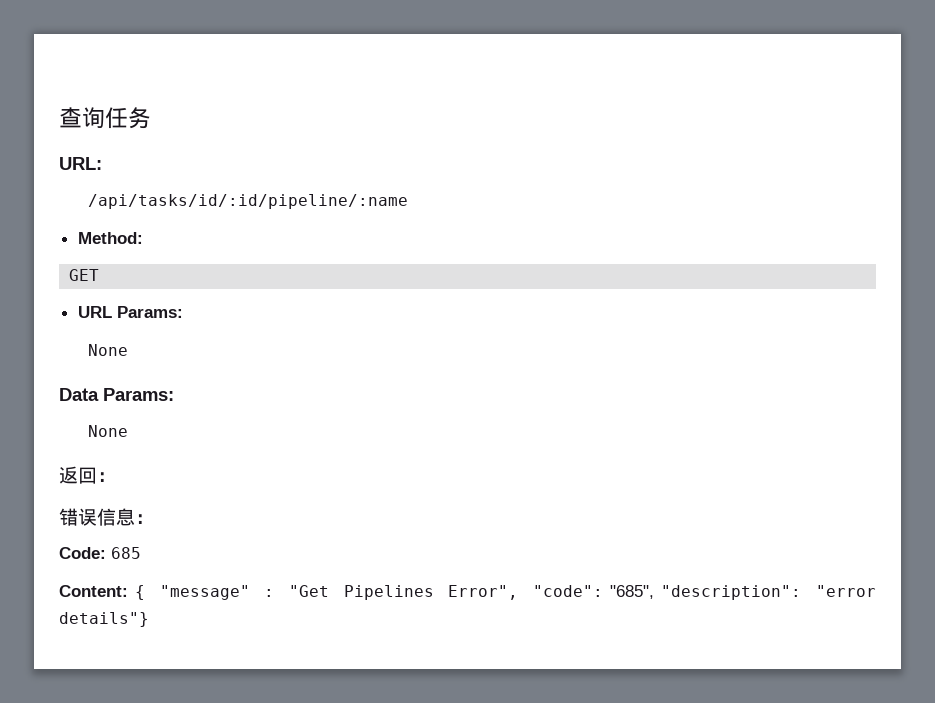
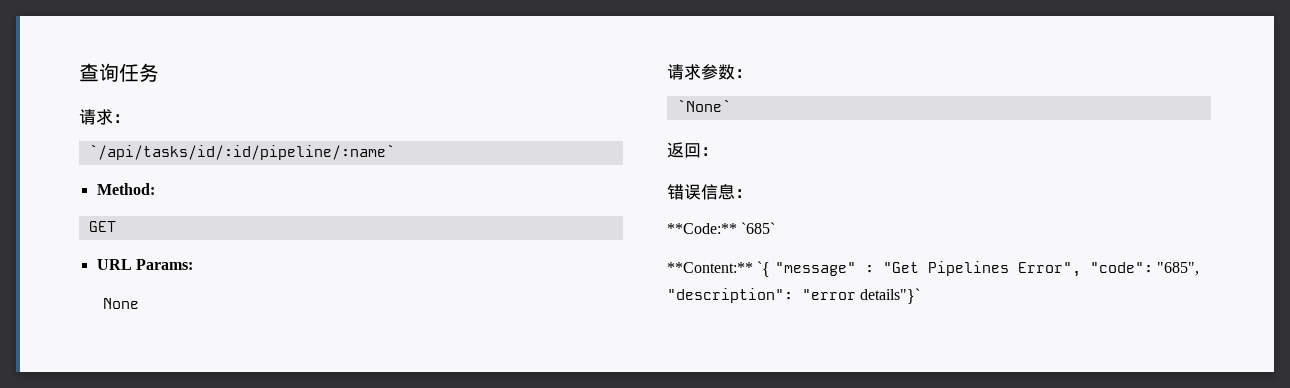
[59,157,102,170] [87,194,408,209] URL: // /api/tasks/id/:id/pipeline/:name -> [79,109,130,125] [88,144,395,160] 请求： // `/api/tasks/id/:id/pipeline/:name`
[59,388,174,401] [87,425,128,437] Data Params: // None -> [667,64,752,80] [676,99,731,112] 请求参数： // `None`
[59,547,141,559] [59,585,146,600] Code: 685 // Content: { -> [667,222,776,234] [667,261,771,277] **Code:** `685` // **Content:** `{
[59,612,149,627] details"} -> [860,288,921,304] details"}`

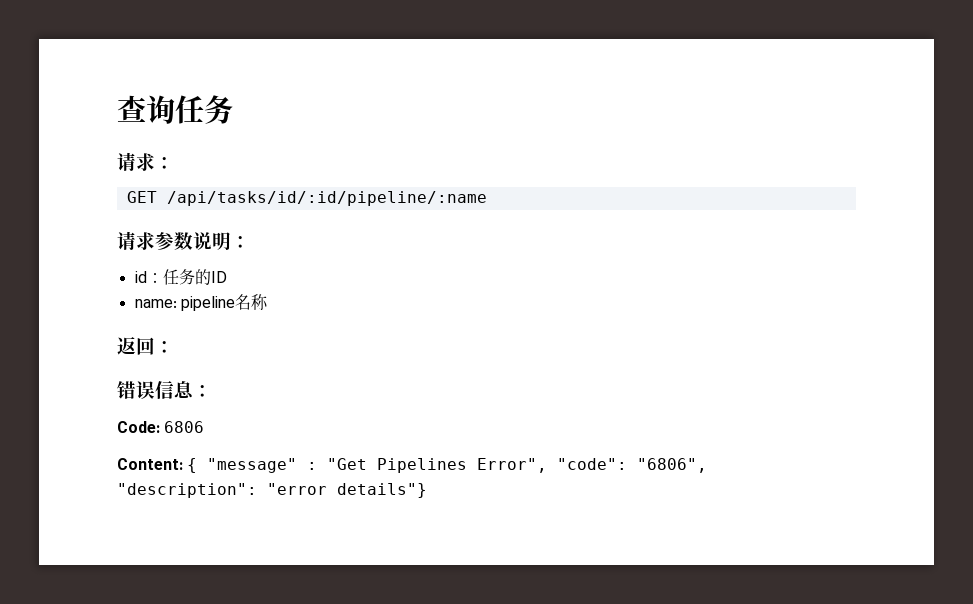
[88,144,395,160] [96,183,155,195] // `/api/tasks/id/:id/pipeline/:name` // Method: -> (174, 163) none
[96,259,193,270] [103,298,140,309] // URL Params: // None -> [166,191,487,206] /api/tasks/id/:id/pipeline/:name
[735,69,752,78] [676,99,731,112] ： // `None` -> [193,232,250,250] [134,269,227,285] [134,294,268,311] 说明： // id：任务的ID // name: pipeline名称
[667,222,776,234] [667,261,771,277] **Code:** `685` // **Content:** `{ -> [117,421,205,433] [117,458,198,473] Code: 6806 // Content: {
[1156,262,1199,276] "685", -> [637,458,708,473] "6806",
[860,288,921,304] details"}` -> [337,483,427,498] details"}

